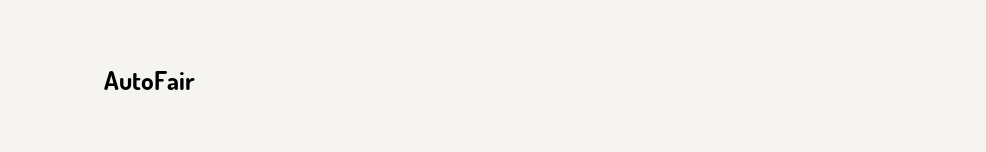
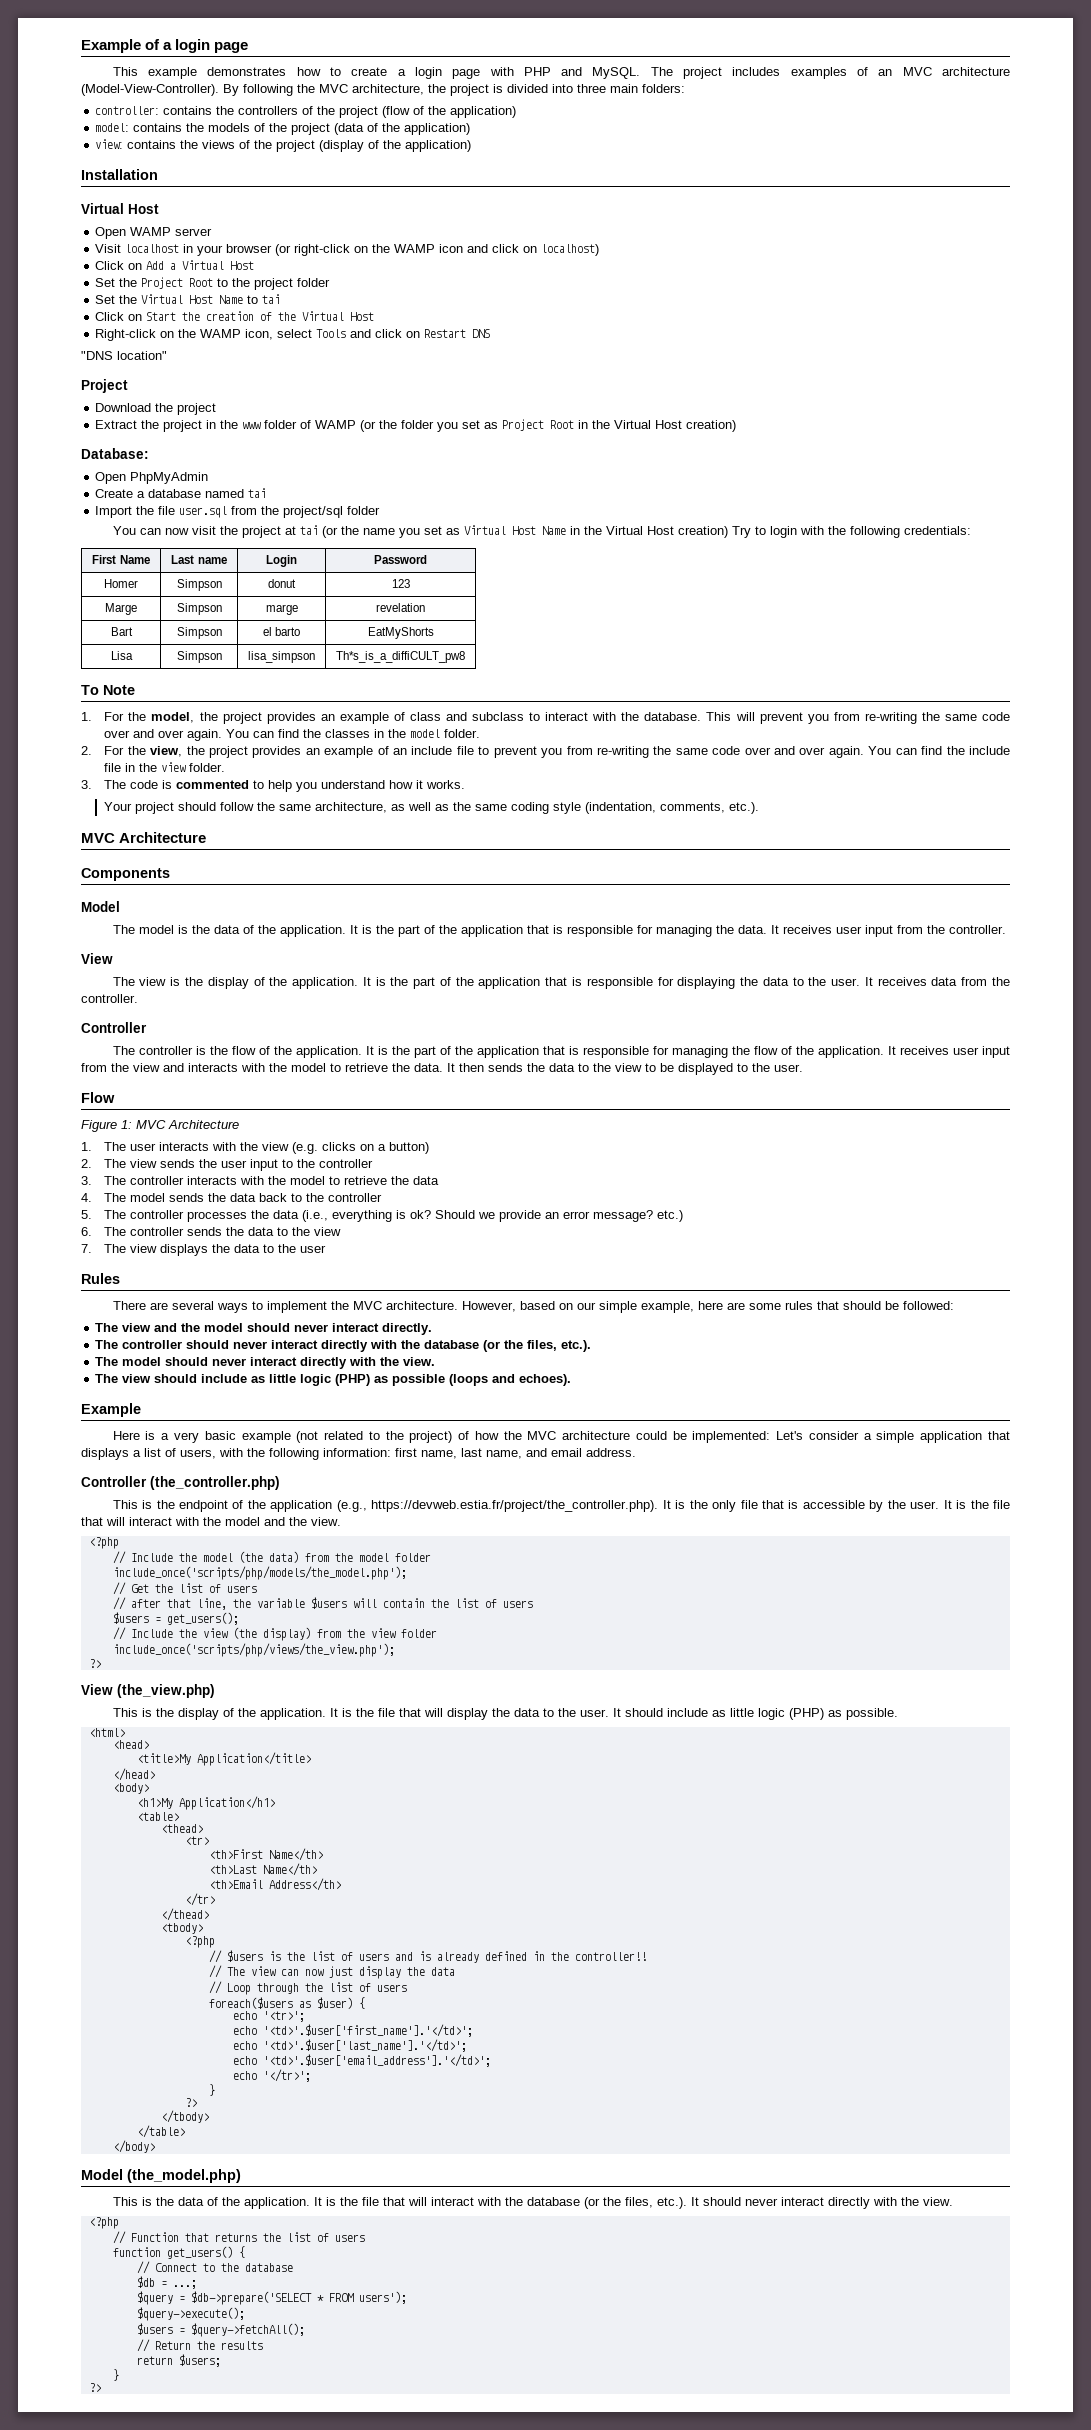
[104,71,195,90] AutoFair -> [81,39,249,53] [112,67,1011,79] [81,84,685,96] [95,106,517,118] [95,123,471,135] [95,139,472,152] [81,169,158,180] [81,203,159,214] [95,227,213,239] [95,244,600,256] [95,260,255,270] [95,277,331,290] [95,294,281,304] [95,311,375,321] [95,329,491,341] [81,351,167,360] [81,379,128,393] [95,403,217,415] [95,419,737,432] [81,448,149,459] [95,472,209,484] [95,488,267,498] [95,506,381,518] [112,525,971,538] [92,555,150,564] [171,555,227,564] [266,555,297,567] [374,555,427,564] [104,579,138,588] [176,579,222,591] [268,579,296,588] [391,579,410,588] [105,603,137,615] [176,603,222,615] [265,604,298,615] [376,603,425,612] [110,627,133,636] [176,627,222,639] [262,627,301,636] [367,627,434,639] [110,651,133,660] [176,651,222,663] [248,651,315,663] [336,651,465,663] [81,685,135,695] [81,712,1011,724] [104,729,481,741] [81,746,1011,758] [104,762,226,772] [81,780,466,792] [104,802,760,814] [81,832,207,843] [81,868,170,881] [81,901,120,912] [112,925,1006,937] [81,953,113,964] [112,977,1011,989] [81,994,138,1003] [81,1022,147,1033] [112,1046,1011,1058] [81,1063,803,1075] [81,1092,115,1103] [81,1120,239,1132] [81,1142,430,1154] [81,1159,374,1171] [81,1176,440,1185] [81,1193,383,1202] [81,1210,684,1222] [81,1227,342,1236] [81,1244,327,1256] [81,1273,120,1284] [112,1301,954,1313] [95,1323,433,1335] [95,1340,592,1352] [95,1357,436,1369] [95,1374,572,1386] [81,1403,141,1417] [112,1431,1010,1443] [81,1448,636,1460] [81,1476,280,1490] [112,1500,1011,1512] [81,1517,341,1526] [88,1537,119,1549] [112,1551,431,1564] [112,1566,407,1580] [112,1582,257,1595] [112,1597,533,1610] [112,1612,239,1625] [112,1627,437,1641] [112,1643,395,1657] [88,1659,101,1668] [81,1684,215,1698] [112,1708,898,1720] [88,1728,125,1737] [112,1740,149,1749] [136,1752,311,1766] [112,1768,155,1781] [112,1783,149,1794] [136,1796,275,1810] [136,1812,179,1821] [160,1824,203,1833] [184,1836,209,1845] [208,1848,323,1861] [208,1863,317,1876] [208,1878,341,1891] [184,1893,215,1906] [160,1908,209,1921] [160,1923,203,1934] [184,1936,215,1948] [208,1950,647,1963] [208,1965,455,1979] [208,1981,407,1995] [208,1997,365,2009] [232,2011,305,2022] [232,2024,473,2037] [232,2039,467,2052] [232,2054,491,2067] [232,2069,311,2082] [208,2084,215,2096] [184,2098,197,2107] [160,2110,209,2123] [136,2125,185,2138] [112,2140,155,2153] [81,2169,241,2183] [112,2197,953,2209] [88,2217,119,2229] [112,2231,365,2244] [112,2246,245,2259] [136,2261,293,2274] [136,2276,197,2289] [136,2291,407,2305] [136,2307,245,2321] [136,2323,305,2337] [136,2339,263,2352] [136,2354,221,2367] [112,2369,119,2381] [88,2383,101,2392] Example of a login page // This example demonstrates how to create a login page with PHP and MySQL. The project includes examples of an MVC architecture (Model-View-Controller). By following the MVC architecture, the project is divided into three main folders: // controller: contains the controllers of the project (flow of the application) // model: contains the models of the project (data of the application) // view: contains the views of the project (display of the application) // Installation // Virtual Host // Open WAMP server // Visit localhost in your browser (or right-click on the WAMP icon and click on localhost) // Click on Add a Virtual Host // Set the Project Root to the project folder // Set the Virtual Host Name to tai // Click on Start the creation of the Virtual Host // Right-click on the WAMP icon, select Tools and click on Restart DNS // "DNS location" // Project // Download the project // Extract the project in the www folder of WAMP (or the folder you set as Project Root in the Virtual Host creation) // Database: // Open PhpMyAdmin // Create a database named tai // Import the file user.sql from the project/sql folder // You can now visit the project at tai (or the name you set as Virtual Host Name in the Virtual Host creation) Try to login with the following credentials: // First Name | Last name | Login | Password // Homer | Simpson | donut | 123 // Marge | Simpson | marge | revelation // Bart | Simpson | el barto | EatMyShorts // Lisa | Simpson | lisa_simpson | Th*s_is_a_diffiCULT_pw8 // To Note // 1. For the model, the project provides an example of class and subclass to interact with the database. This will prevent you from re-writing the same code over and over again. You can find the classes in the model folder. // 2. For the view, the project provides an example of an include file to prevent you from re-writing the same code over and over again. You can find the include file in the view folder. // 3. The code is commented to help you understand how it works. // Your project should follow the same architecture, as well as the same coding style (indentation, comments, etc.). // MVC Architecture // Components // Model // The model is the data of the application. It is the part of the application that is responsible for managing the data. It receives user input from the controller. // View // The view is the display of the application. It is the part of the application that is responsible for displaying the data to the user. It receives data from the controller. // Controller // The controller is the flow of the application. It is the part of the application that is responsible for managing the flow of the application. It receives user input from the view and interacts with the model to retrieve the data. It then sends the data to the view to be displayed to the user. // Flow // Figure 1: MVC Architecture // 1. The user interacts with the view (e.g. clicks on a button) // 2. The view sends the user input to the controller // 3. The controller interacts with the model to retrieve the data // 4. The model sends the data back to the controller // 5. The controller processes the data (i.e., everything is ok? Should we provide an error message? etc.) // 6. The controller sends the data to the view // 7. The view displays the data to the user // Rules // There are several ways to implement the MVC architecture. However, based on our simple example, here are some rules that should be followed: // The view and the model should never interact directly. // The controller should never interact directly with the database (or the files, etc.). // The model should never interact directly with the view. // The view should include as little logic (PHP) as possible (loops and echoes). // Example // Here is a very basic example (not related to the project) of how the MVC architecture could be implemented: Let's consider a simple application that displays a list of users, with the following information: first name, last name, and email address. // Controller (the_controller.php) // This is the endpoint of the application (e.g., https://devweb.estia.fr/project/the_controller.php). It is the only file that is accessible by the user. It is the file that will interact with the model and the view. // <?php // // Include the model (the data) from the model folder // include_once('scripts/php/models/the_model.php'); // // Get the list of users // // after that line, the variable $users will contain the list of users // $users = get_users(); // // Include the view (the display) from the view folder // include_once('scripts/php/views/the_view.php'); // ?> // View (the_view.php) // This is the display of the application. It is the file that will display the data to the user. It should include as little logic (PHP) as possible. // <html> // <head> // <title>My Application</title> // </head> // <body> // <h1>My Application</h1> // <table> // <thead> // <tr> // <th>First Name</th> // <th>Last Name</th> // <th>Email Address</th> // </tr> // </thead> // <tbody> // <?php // // $users is the list of users and is already defined in the controller!! // // The view can now just display the data // // Loop through the list of users // foreach($users as $user) { // echo '<tr>'; // echo '<td>'.$user['first_name'].'</td>'; // echo '<td>'.$user['last_name'].'</td>'; // echo '<td>'.$user['email_address'].'</td>'; // echo '</tr>'; // } // ?> // </tbody> // </table> // </body> // Model (the_model.php) // This is the data of the application. It is the file that will interact with the database (or the files, etc.). It should never interact directly with the view. // <?php // // Function that returns the list of users // function get_users() { // // Connect to the database // $db = ...; // $query = $db->prepare('SELECT * FROM users'); // $query->execute(); // $users = $query->fetchAll(); // // Return the results // return $users; // } // ?>

